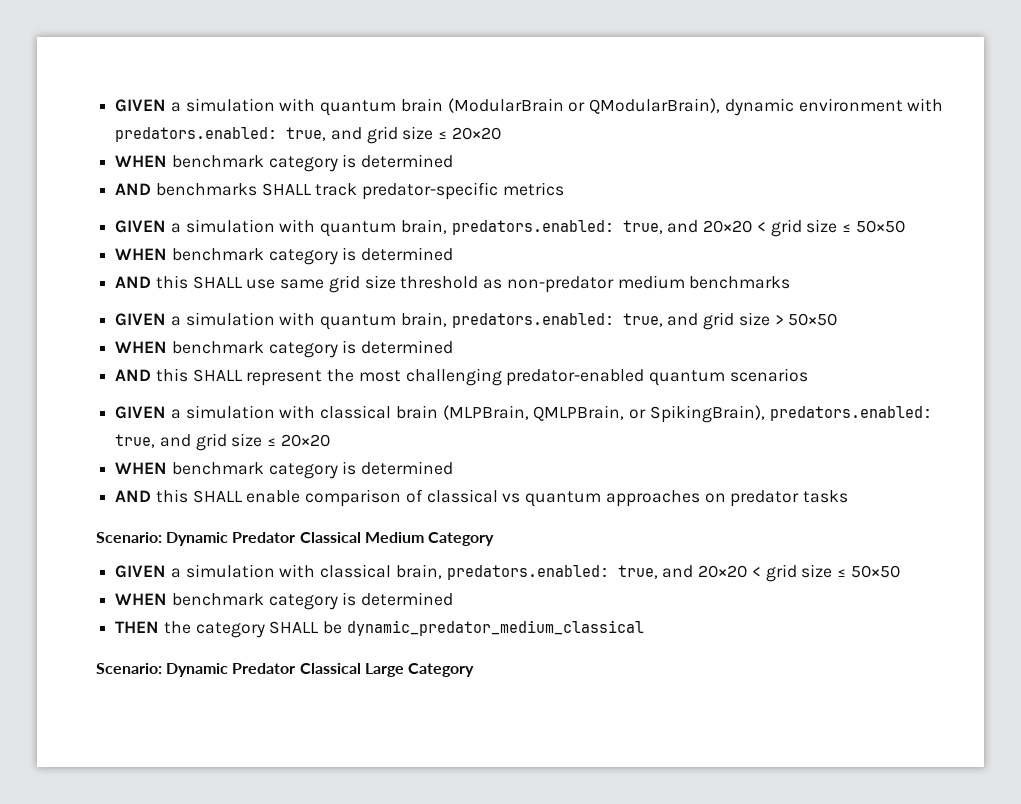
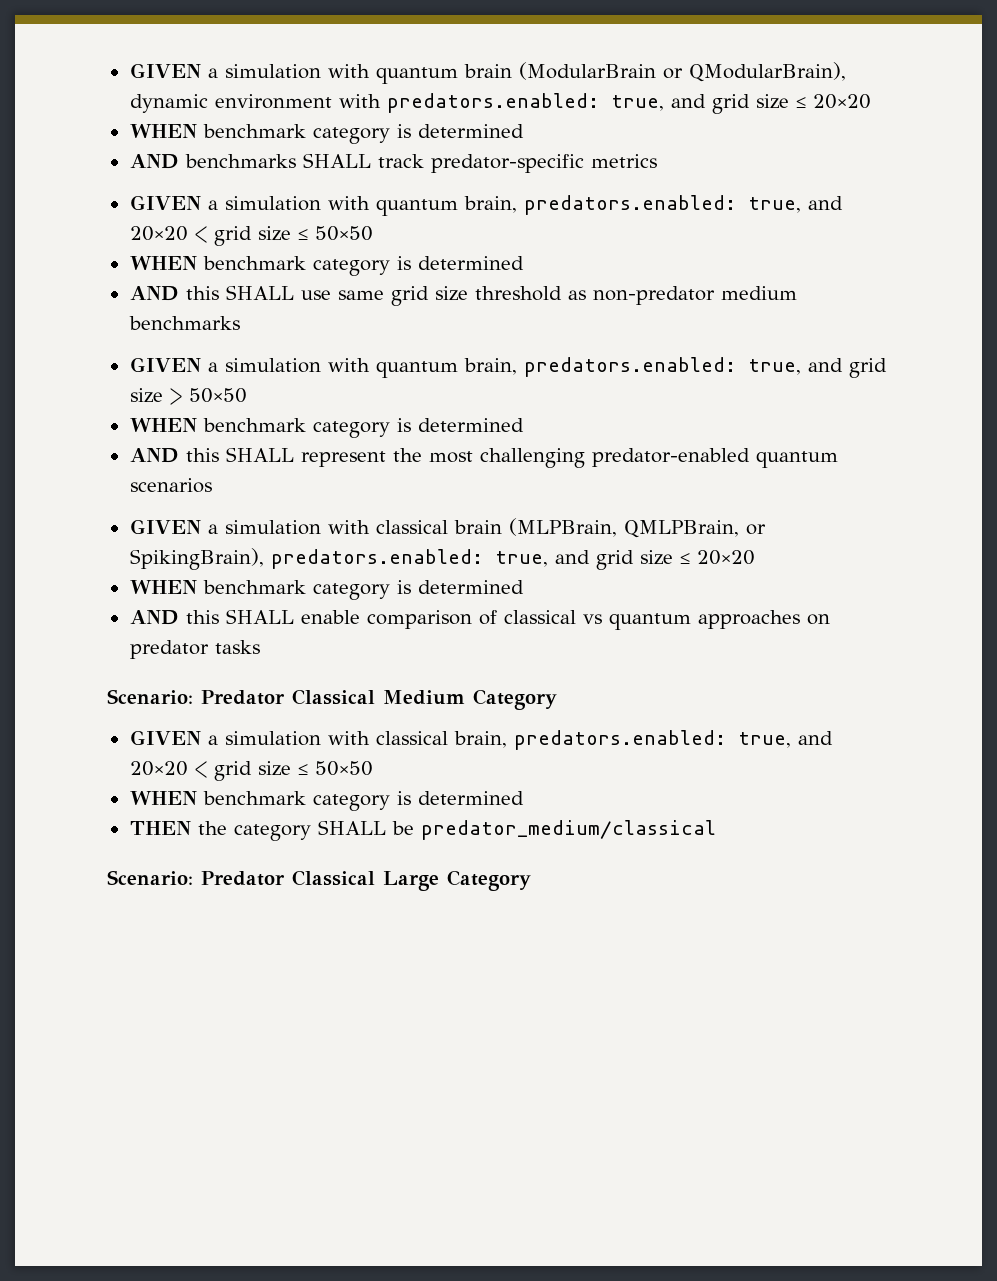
[166,532,229,546] Dynamic -> (193, 696) none
[346,620,644,636] [96,663,229,677] dynamic_predator_medium_classical // Scenario: Dynamic -> [420,820,716,840] [107,870,193,885] predator_medium/classical // Scenario:

